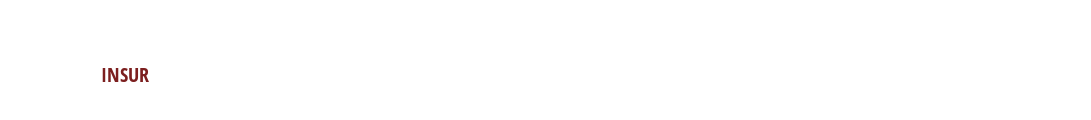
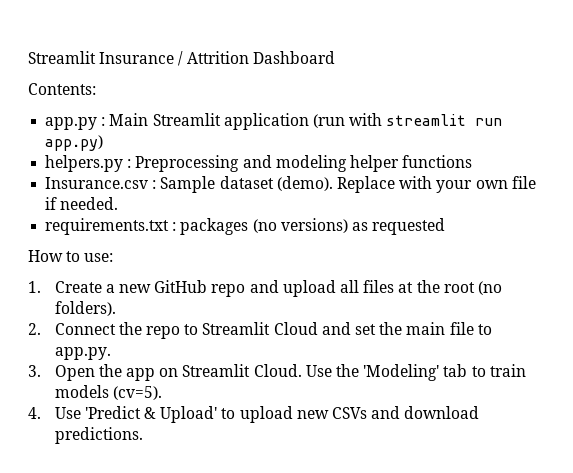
[101,68,149,82] INSUR -> [28,51,335,66] [28,83,96,95] [45,113,503,130] [45,135,104,151] [45,155,473,172] [45,176,536,193] [45,197,119,210] [45,218,446,235] [28,250,114,262] [28,280,502,297] [54,301,116,316] [28,322,492,339] [54,347,111,360] [28,364,526,381] [54,385,162,400] [28,406,480,423] [54,427,143,444] Streamlit Insurance / Attrition Dashboard // Contents: // app.py : Main Streamlit application (run with streamlit run app.py) // helpers.py : Preprocessing and modeling helper functions // Insurance.csv : Sample dataset (demo). Replace with your own file if needed. // requirements.txt : packages (no versions) as requested // How to use: // 1. Create a new GitHub repo and upload all files at the root (no folders). // 2. Connect the repo to Streamlit Cloud and set the main file to app.py. // 3. Open the app on Streamlit Cloud. Use the 'Modeling' tab to train models (cv=5). // 4. Use 'Predict & Upload' to upload new CSVs and download predictions.

